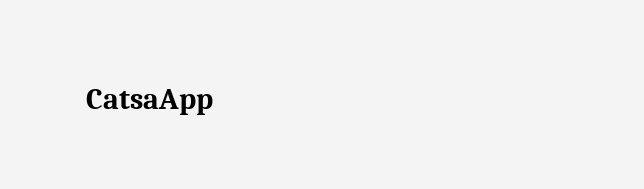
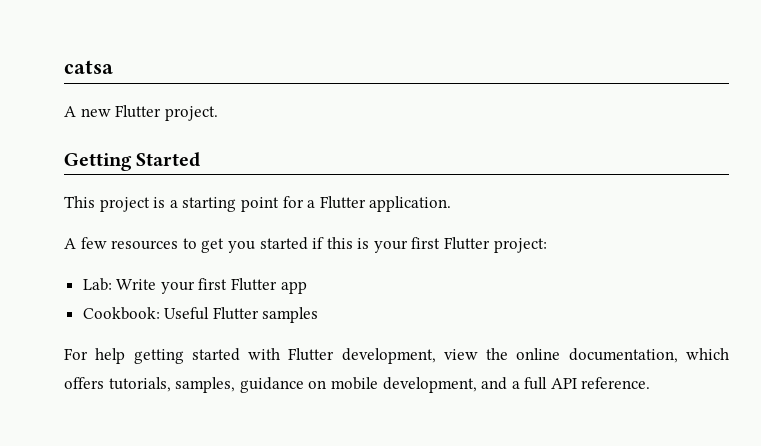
[86,89,213,115] CatsaApp -> [64,60,113,74] [64,105,218,121] [64,152,201,171] [64,196,452,212] [64,237,547,253] [82,278,307,294] [82,307,319,323] [64,348,729,364] [64,377,651,393] catsa // A new Flutter project. // Getting Started // This project is a starting point for a Flutter application. // A few resources to get you started if this is your first Flutter project: // Lab: Write your first Flutter app // Cookbook: Useful Flutter samples // For help getting started with Flutter development, view the online documentation, which offers tutorials, samples, guidance on mobile development, and a full API reference.

